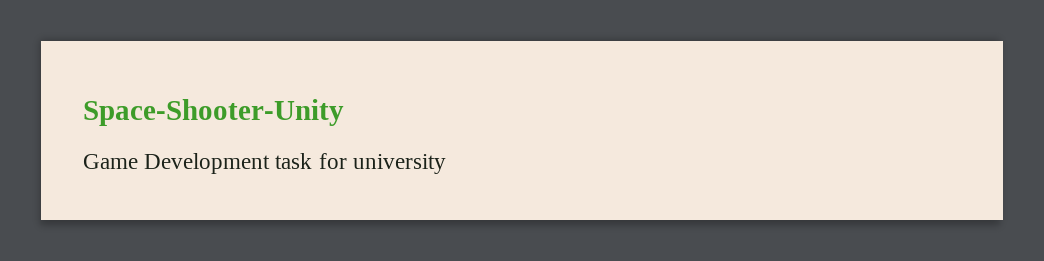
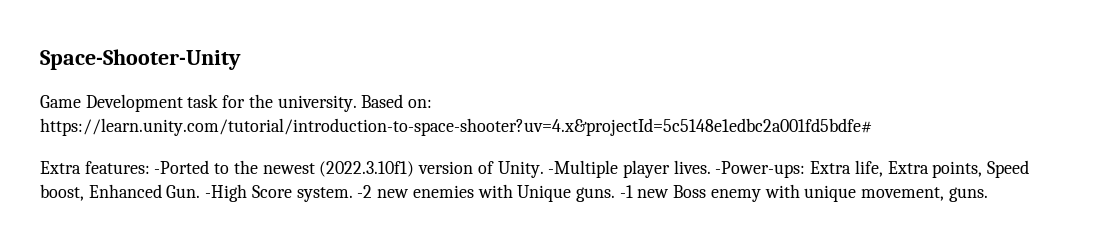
[352,154,446,174] university -> [248,94,433,112] [40,118,872,136] [40,160,1030,178] [40,184,988,202] the university. Based on: https://learn.unity.com/tutorial/introduction-to-space-shooter?uv=4.x&projectId=5c5148e1edbc2a001fd5bdfe# // Extra features: -Ported to the newest (2022.3.10f1) version of Unity. -Multiple player lives. -Power-ups: Extra life, Extra points, Speed boost, Enhanced Gun. -High Score system. -2 new enemies with Unique guns. -1 new Boss enemy with unique movement, guns.

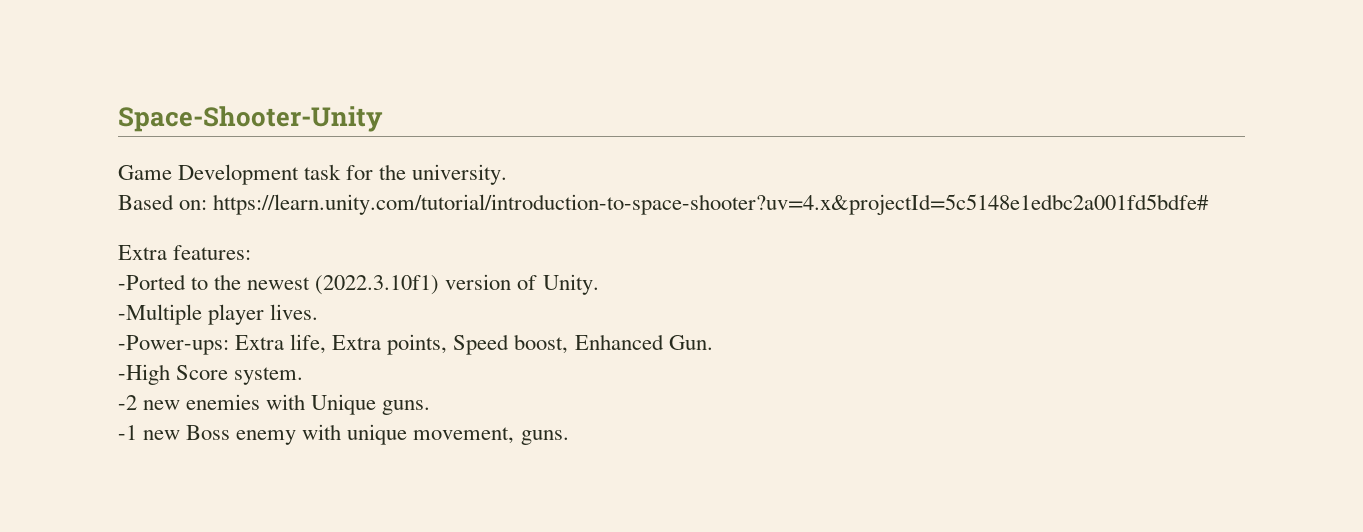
(357, 103) none -> (508, 174) //
(150, 167) none -> (252, 252) //
(544, 169) none -> (599, 284) //
(711, 167) none -> (319, 312) //
(201, 191) none -> (713, 342) //
(353, 194) none -> (304, 376) //
(615, 194) none -> (431, 407) //

